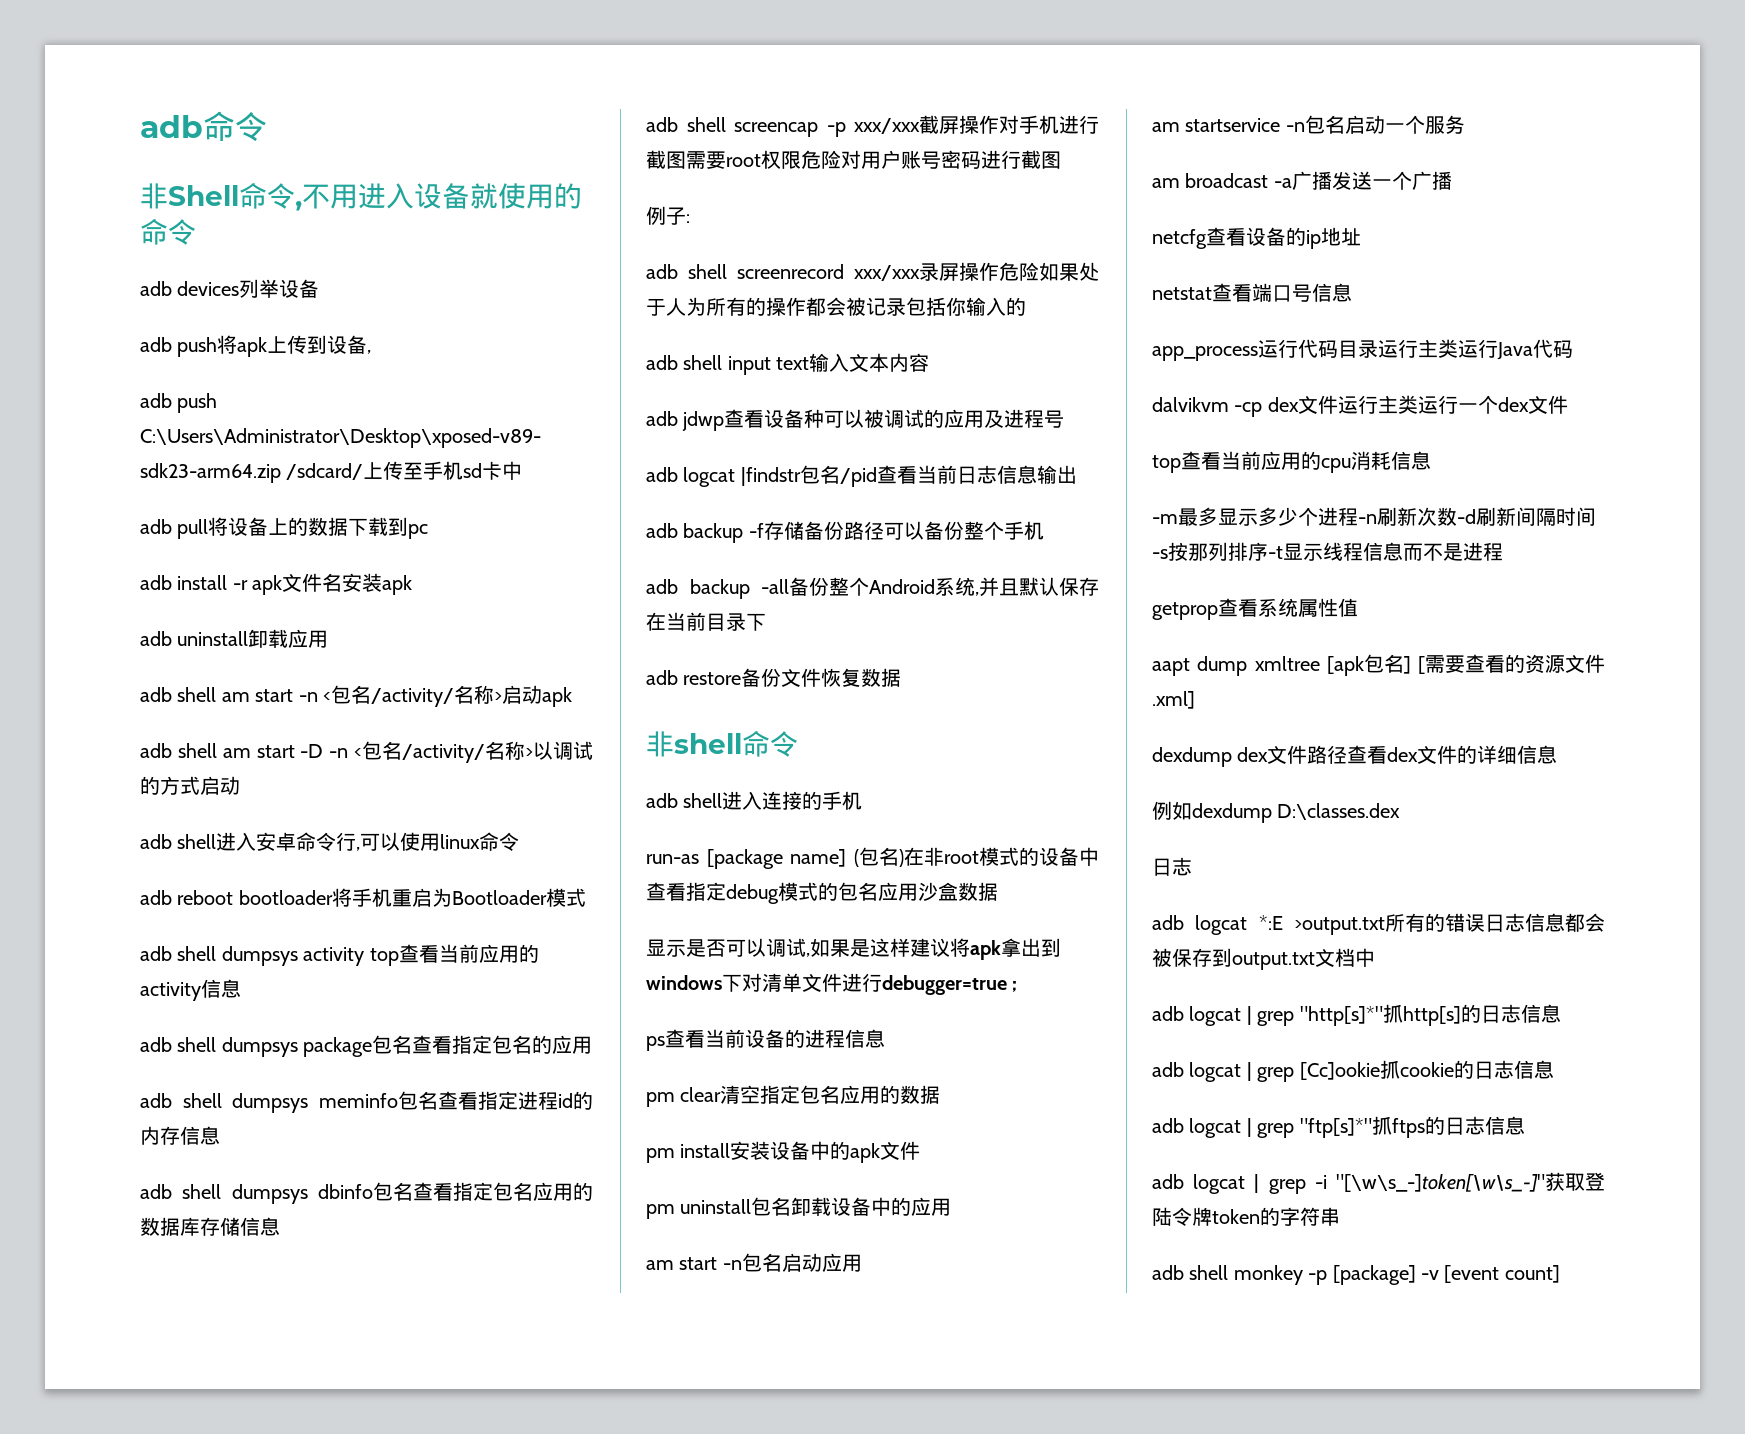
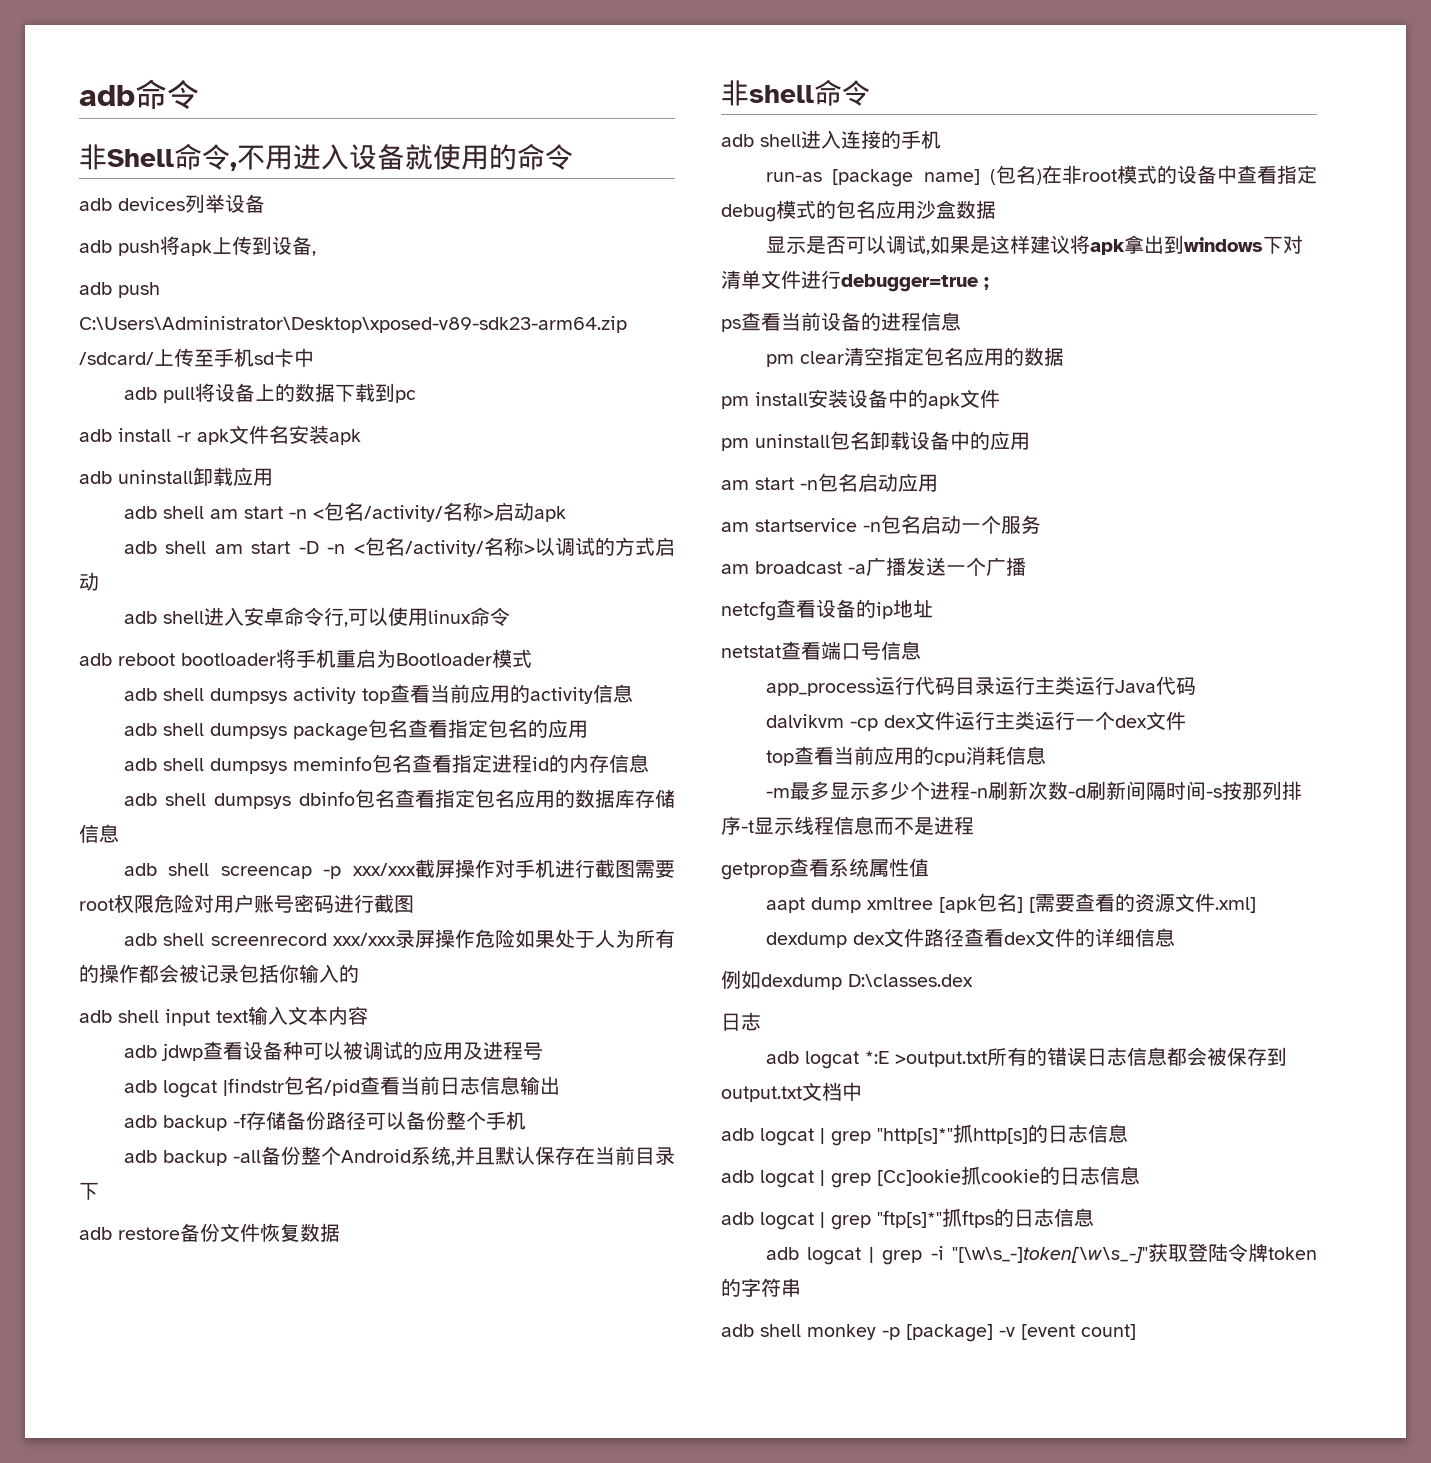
[646,206,690,225] // 例子: -> (414, 904) none

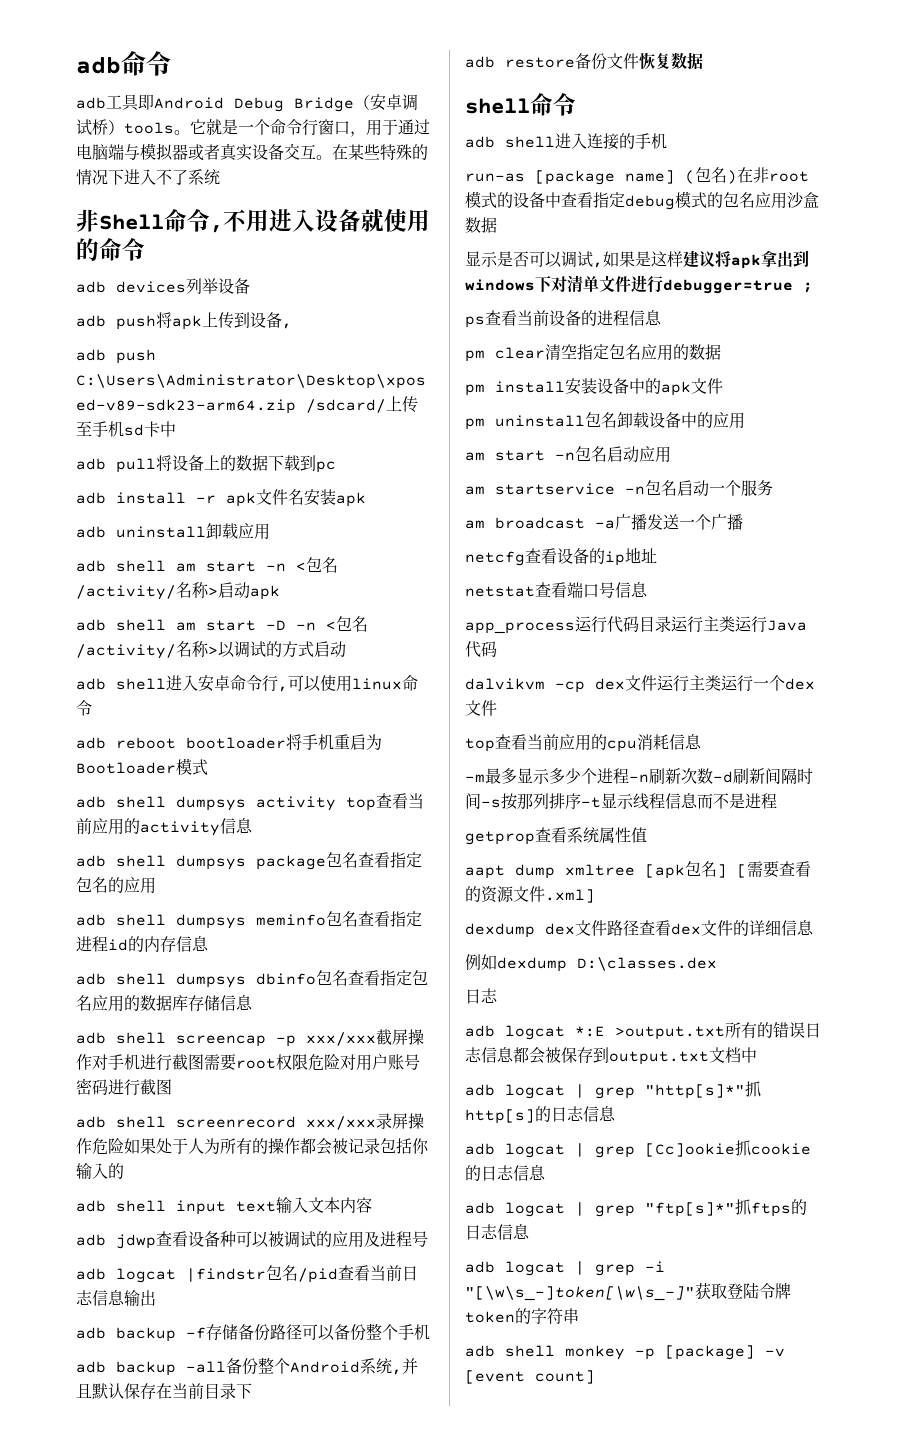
(199, 95) none -> [76,94,418,112] [76,119,430,137] [76,143,428,161] [76,169,220,185] // adb工具即Android Debug Bridge（安卓调试桥）tools。它就是一个命令行窗口，用于通过电脑端与模拟器或者真实设备交互。在某些特殊的情况下进入不了系统
[721,80,749,106] 非 -> (703, 61) none

